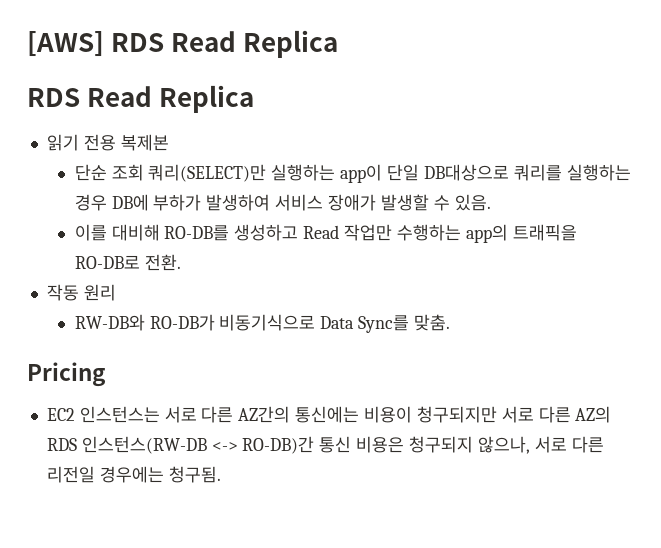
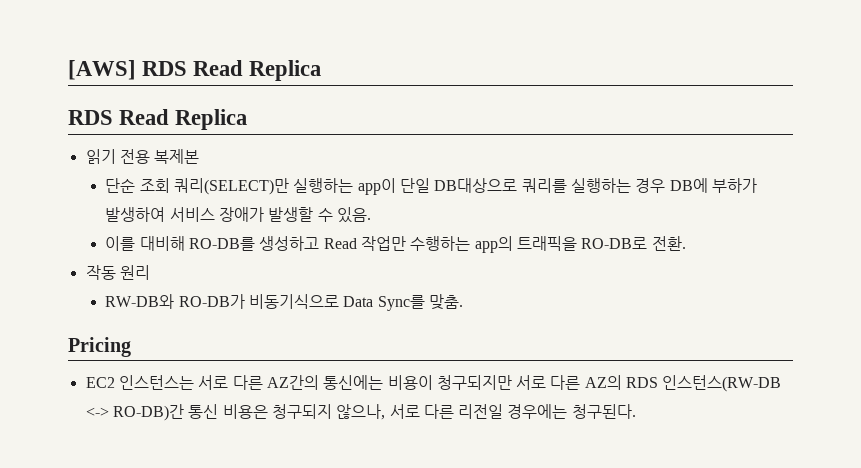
[168,466,221,483] 청구됨. -> [571,404,636,419] 청구된다.

